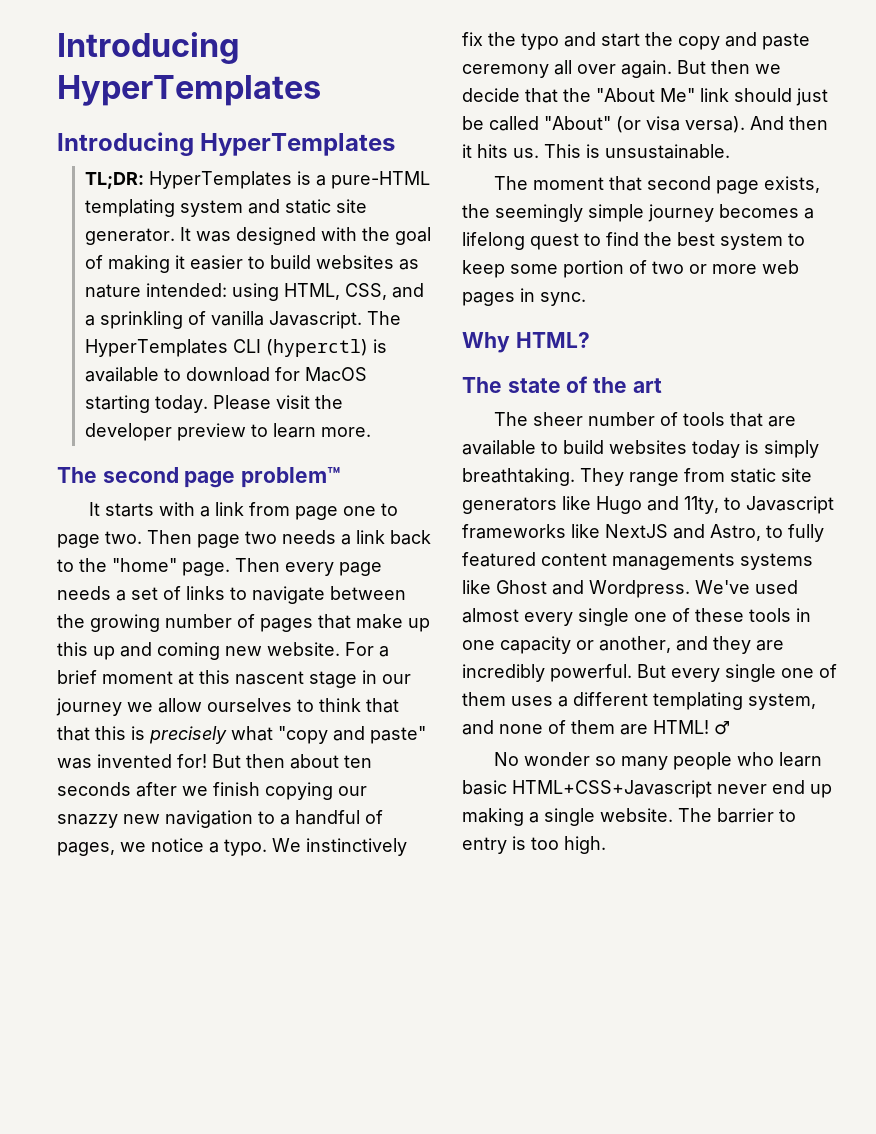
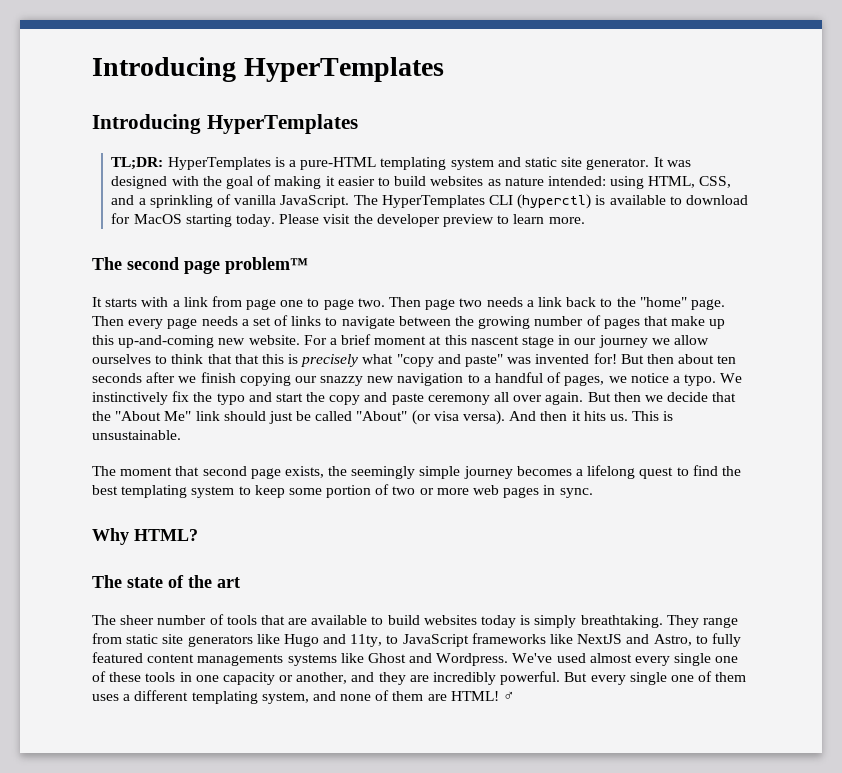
[268,311,362,329] Javascript. -> [280,195,350,208] JavaScript.
[93,642,220,660] up and coming -> [118,335,215,348] up-and-coming
(715, 239) none -> [121,485,188,498] templating
[746,496,834,514] Javascript -> [402,634,469,647] JavaScript
[494,752,823,770] [462,780,832,798] [462,808,796,826] [462,836,606,854] // No wonder so many people who learn basic HTML+CSS+Javascript never end up making a single website. The barrier to entry is too high. -> (516, 696) none

